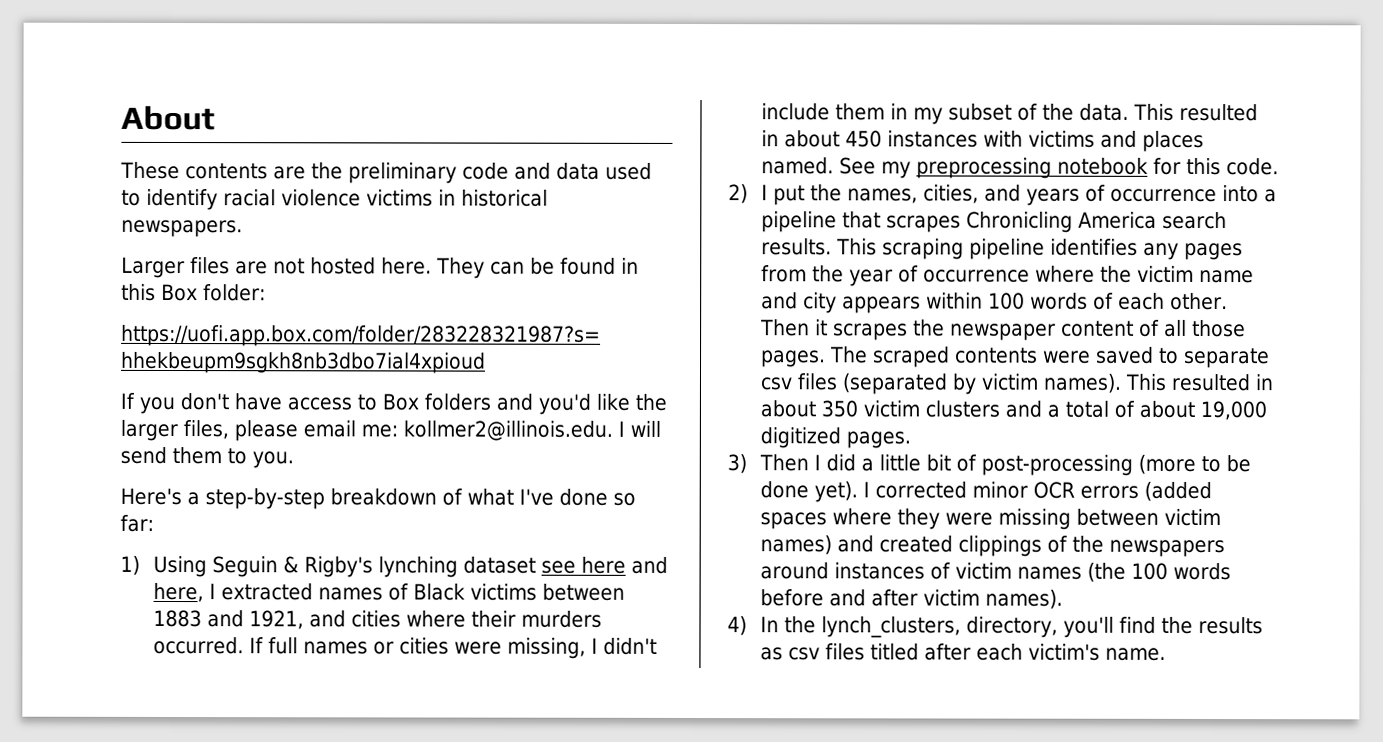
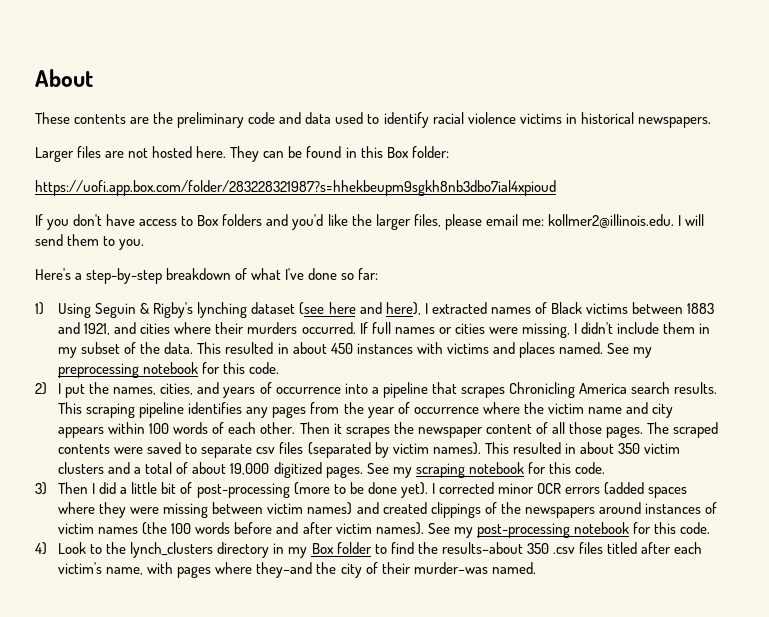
[540,560,576,574] see -> [299,302,325,315] (see
[152,582,204,603] here, -> [385,302,421,315] here),
(911, 440) none -> [366,462,605,478] See my scraping notebook for this code.
[727,616,1263,638] [759,647,820,661] // 4) In the lynch_clusters, directory, you'll find the results as csv -> [427,522,710,538] [35,542,575,558] See my post-processing notebook for this code. // 4) Look to the lynch_clusters directory in my Box folder to find the results–about 350 .csv
[1104,647,1166,661] name. -> [106,562,536,578] name, with pages where they–and the city of their murder–was named.

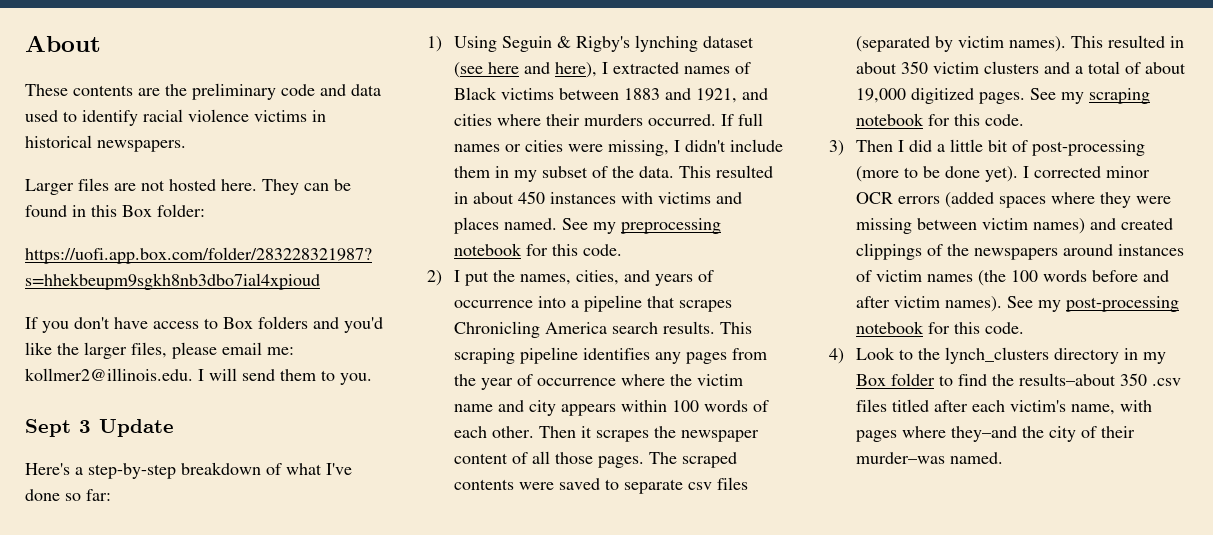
(145, 244) none -> [25,419,174,437] // Sept 3 Update

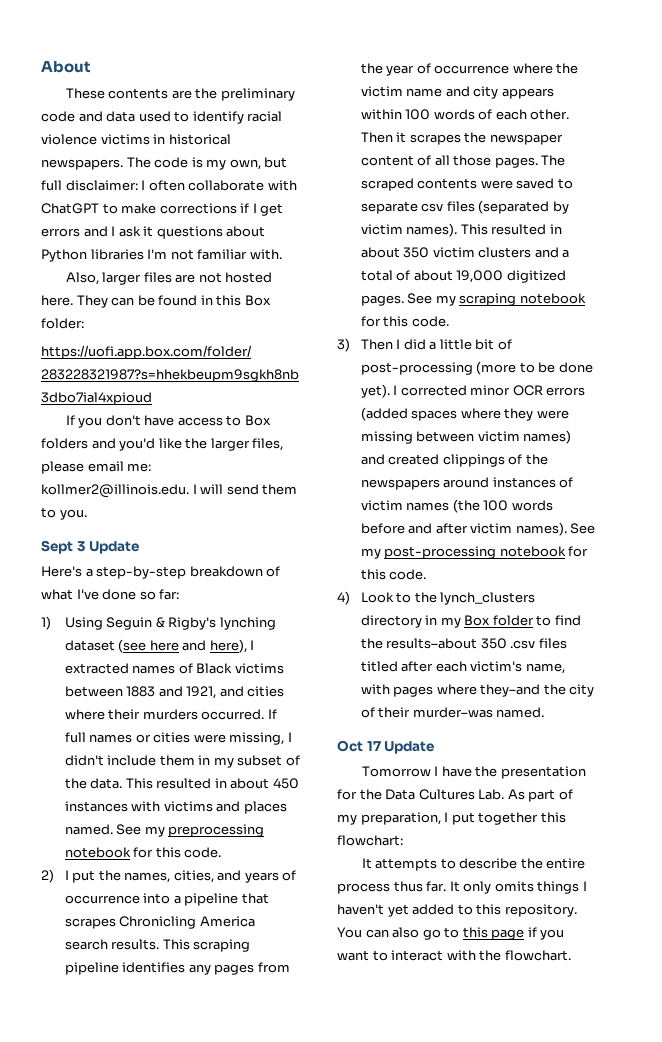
[25,179,74,195] // Larger -> [126,157,288,170] [41,180,297,191] [41,203,284,216] [41,226,266,239] [41,249,282,262] [65,272,142,285] The code is my own, but full disclaimer: I often collaborate with ChatGPT to make corrections if I get errors and I ask it questions about Python libraries I'm not familiar with. // Also, larger
(1004, 458) none -> [337,740,435,754] [361,766,586,779] [337,789,573,802] [337,812,566,825] [337,835,403,846] [361,858,586,871] [337,881,587,894] [337,904,577,917] [337,927,565,940] [337,950,571,961] // Oct 17 Update // Tomorrow I have the presentation for the Data Cultures Lab. As part of my preparation, I put together this flowchart: // It attempts to describe the entire process thus far. It only omits things I haven't yet added to this repository. You can also go to this page if you want to interact with the flowchart.

